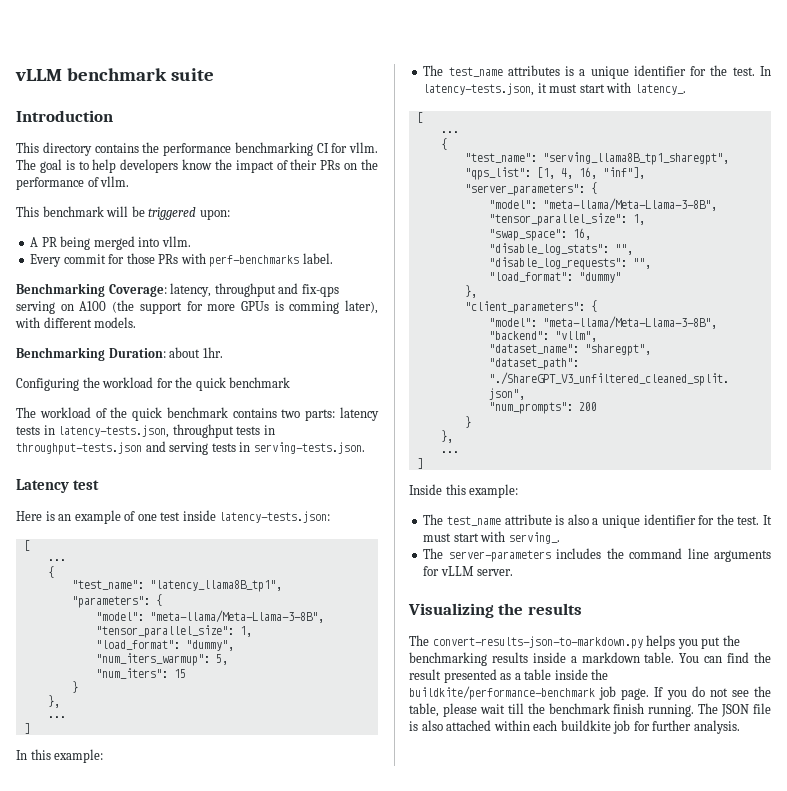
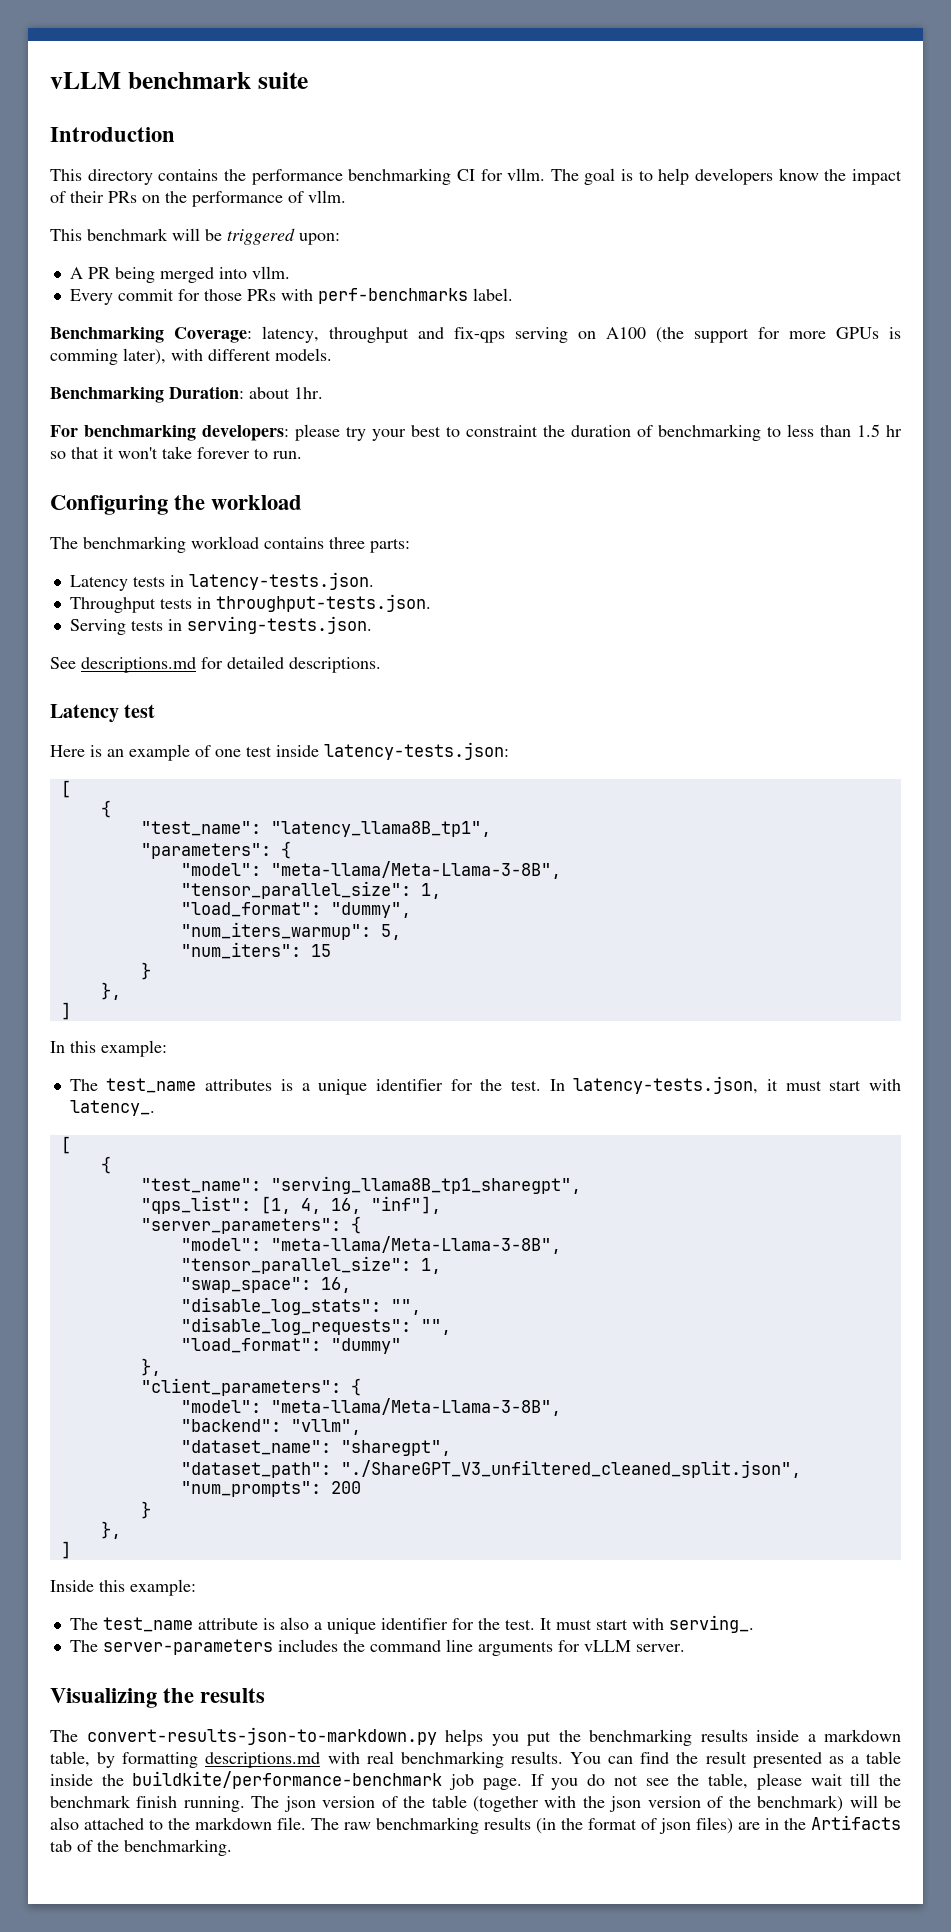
[16,377,291,391] [16,407,301,421] Configuring the workload for the quick benchmark // The workload of the quick benchmark contains two -> [50,424,902,441] [50,446,302,459] [50,495,303,515] [50,536,365,553] For benchmarking developers: please try your best to constraint the duration of benchmarking to less than 1.5 hr so that it won't take forever to run. // Configuring the workload // The benchmarking workload contains three
[340,407,379,421] [16,424,275,438] [16,441,365,455] latency tests in latency-tests.json, throughput tests in throughput-tests.json and serving tests in serving-tests.json. -> [69,572,374,591] [69,594,431,613] [69,616,372,635] [50,656,381,673] // Latency tests in latency-tests.json. // Throughput tests in throughput-tests.json. // Serving tests in serving-tests.json. // See descriptions.md for detailed descriptions.
[47,559,66,561] // ... -> (71, 789) none
[47,716,66,718] // ... -> (121, 991) none
[440,131,459,133] // ... -> (71, 1145) none
[440,451,459,453] // ... -> (121, 1530) none
[644,652,675,663] table. -> [50,1751,563,1768] table, by formatting descriptions.md with real benchmarking results.
[721,703,771,717] [409,720,740,734] JSON file is also attached within each buildkite job for further analysis. -> [283,1795,902,1812] [50,1815,901,1834] [50,1839,232,1856] json version of the table (together with the json version of the benchmark) will be also attached to the markdown file. The raw benchmarking results (in the format of json files) are in the Artifacts tab of the benchmarking.

